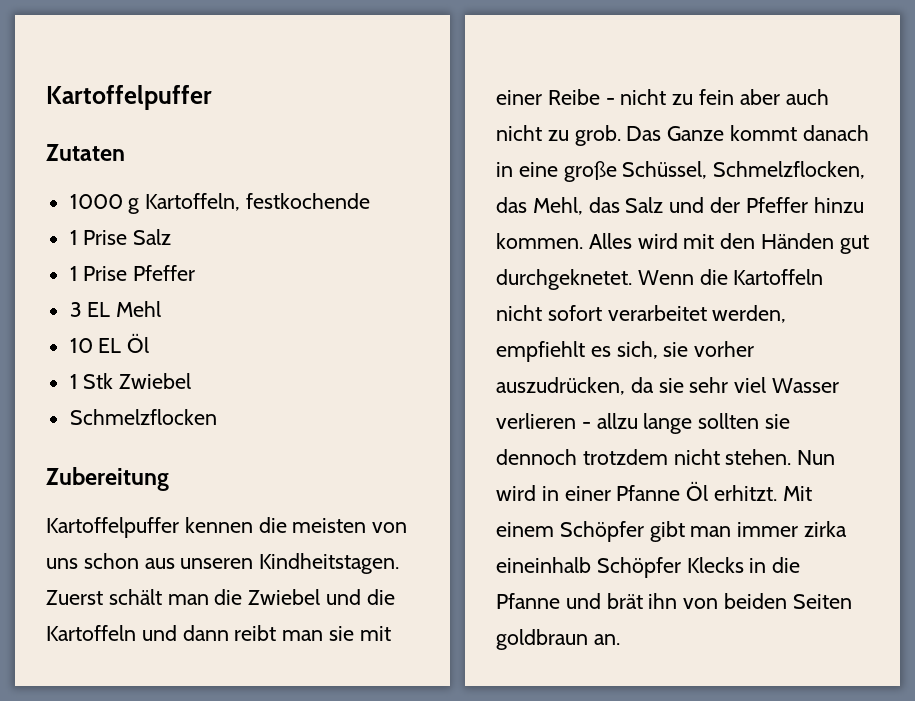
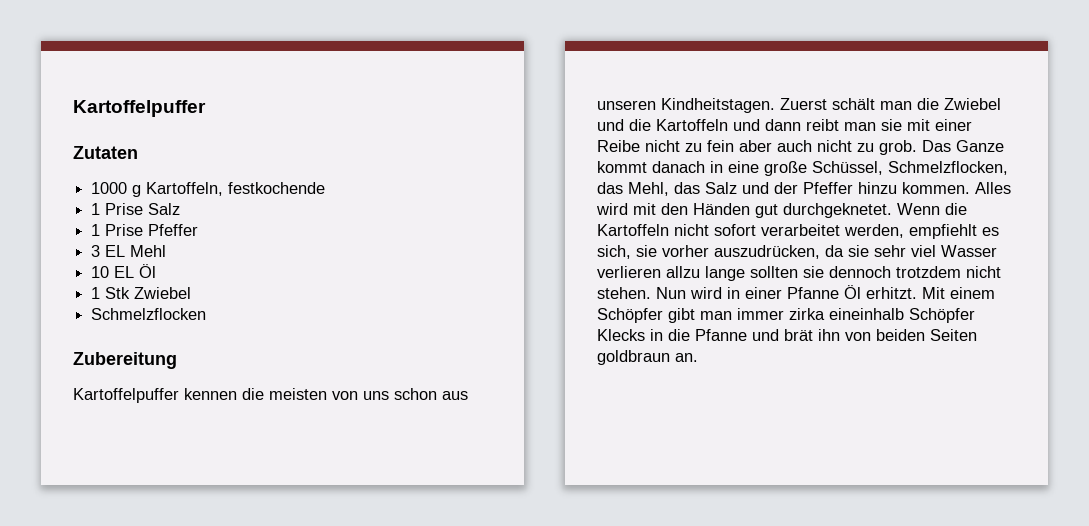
[605,98,615,105] - -> (640, 146) none
[581,422,591,429] - -> (661, 272) none

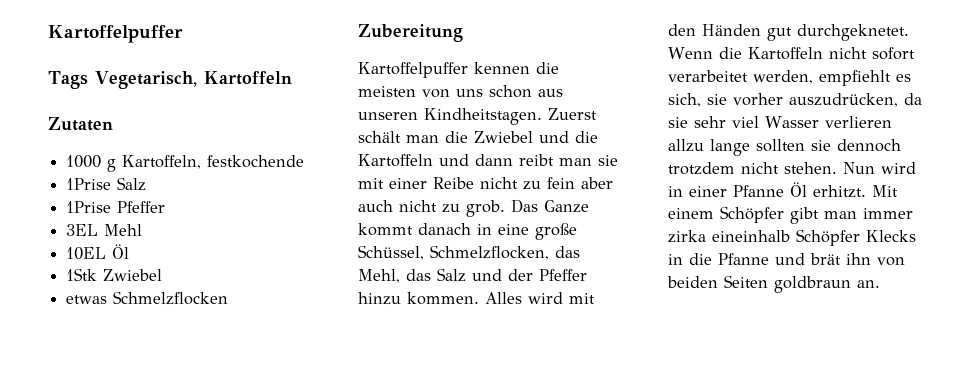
[73,100,206,117] Kartoffelpuffer -> [48,25,183,43] [48,71,292,89] Kartoffelpuffer // Tags Vegetarisch, Kartoffeln
[91,203,144,215] 1 Prise -> [66,178,112,190] 1Prise
[91,224,144,236] 1 Prise -> [66,201,112,213] 1Prise
[91,245,126,257] 3 EL -> [66,224,99,236] 3EL
[91,266,135,278] 10 EL -> [66,247,107,260] 10EL
[91,287,131,299] 1 Stk -> [66,268,98,281] 1Stk
(192, 293) none -> [66,295,108,304] etwas

